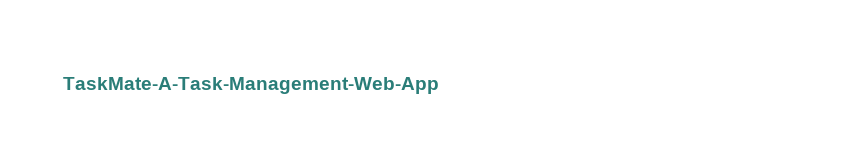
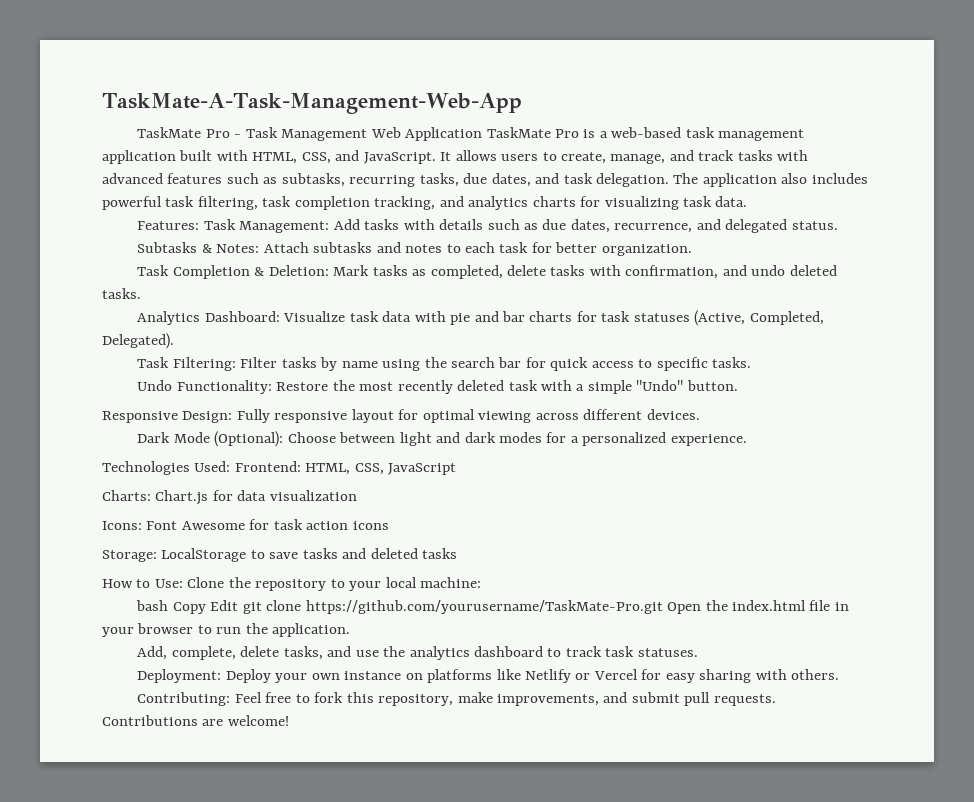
(439, 85) none -> [137,127,805,141] [102,150,809,164] [102,173,868,187] [102,196,748,210] [137,219,838,233] [137,242,692,256] [137,265,837,279] [102,288,141,299] [137,310,824,326] [102,333,174,349] [137,357,752,371] [137,380,738,394] [102,409,700,423] [137,431,747,447] [102,461,457,475] [102,490,357,505] [102,519,389,530] [102,548,458,562] [102,577,482,591] [136,600,849,614] [102,623,351,637] [137,646,698,660] [137,669,840,683] [137,692,776,706] [102,715,289,726] // TaskMate Pro - Task Management Web Application TaskMate Pro is a web-based task management application built with HTML, CSS, and JavaScript. It allows users to create, manage, and track tasks with advanced features such as subtasks, recurring tasks, due dates, and task delegation. The application also includes powerful task filtering, task completion tracking, and analytics charts for visualizing task data. // Features: Task Management: Add tasks with details such as due dates, recurrence, and delegated status. // Subtasks & Notes: Attach subtasks and notes to each task for better organization. // Task Completion & Deletion: Mark tasks as completed, delete tasks with confirmation, and undo deleted tasks. // Analytics Dashboard: Visualize task data with pie and bar charts for task statuses (Active, Completed, Delegated). // Task Filtering: Filter tasks by name using the search bar for quick access to specific tasks. // Undo Functionality: Restore the most recently deleted task with a simple "Undo" button. // Responsive Design: Fully responsive layout for optimal viewing across different devices. // Dark Mode (Optional): Choose between light and dark modes for a personalized experience. // Technologies Used: Frontend: HTML, CSS, JavaScript // Charts: Chart.js for data visualization // Icons: Font Awesome for task action icons // Storage: LocalStorage to save tasks and deleted tasks // How to Use: Clone the repository to your local machine: // bash Copy Edit git clone https://github.com/yourusername/TaskMate-Pro.git Open the index.html file in your browser to run the application. // Add, complete, delete tasks, and use the analytics dashboard to track task statuses. // Deployment: Deploy your own instance on platforms like Netlify or Vercel for easy sharing with others. // Contributing: Feel free to fork this repository, make improvements, and submit pull requests. Contributions are welcome!

